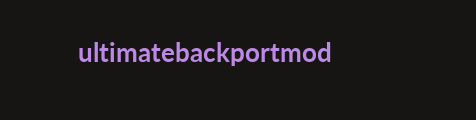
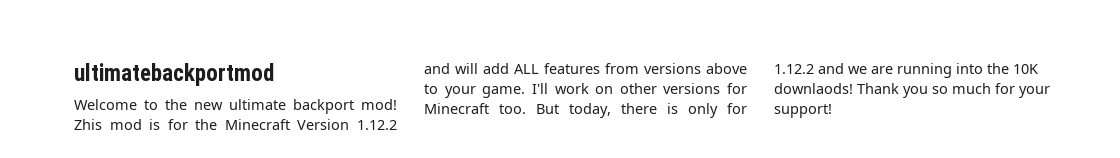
(332, 54) none -> [74,99,397,114] [74,119,397,130] [424,63,747,74] [424,83,747,98] [424,103,747,118] [774,63,1038,78] [774,83,1050,98] [774,104,832,118] // Welcome to the new ultimate backport mod! Zhis mod is for the Minecraft Version 1.12.2 and will add ALL features from versions above to your game. I'll work on other versions for Minecraft too. But today, there is only for 1.12.2 and we are running into the 10K downlaods! Thank you so much for your support!

